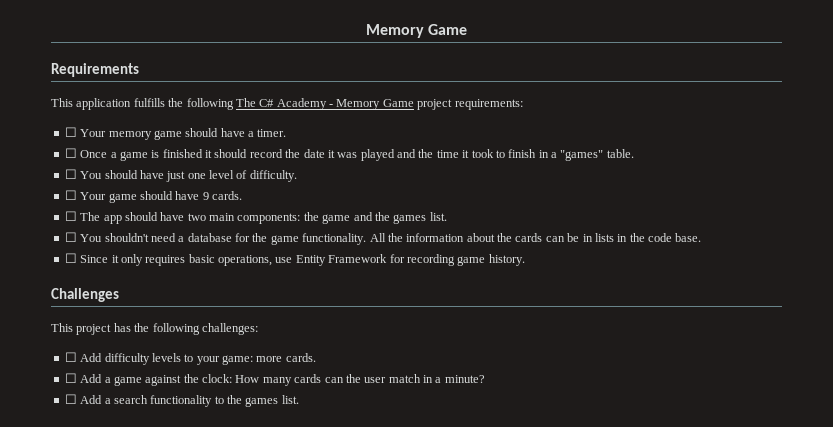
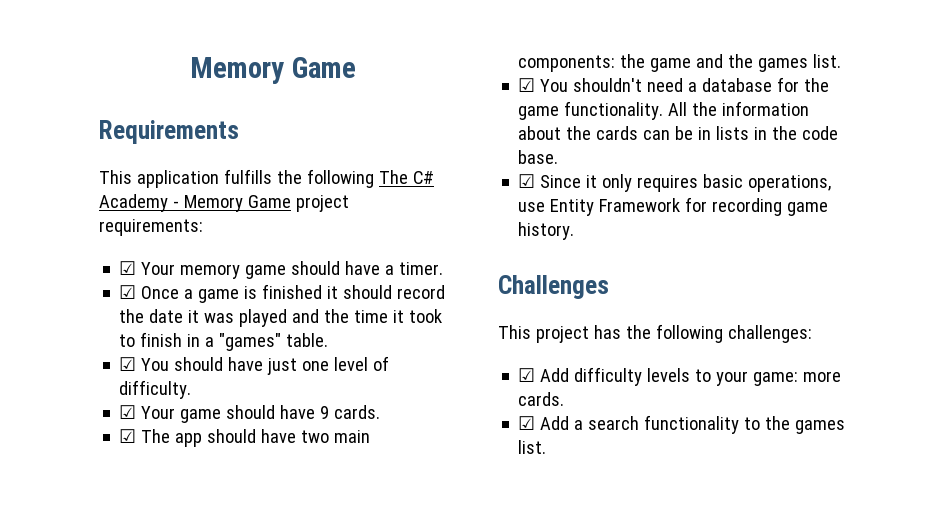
[64,127,77,137] ☐ -> [119,261,137,275] ☑
[64,148,77,158] ☐ -> [119,285,137,299] ☑
[64,169,77,179] ☐ -> [119,357,137,371] ☑
[64,190,77,200] ☐ -> [119,405,137,419] ☑
[64,211,77,221] ☐ -> [119,429,137,443] ☑
[64,232,77,242] ☐ -> [518,78,536,92] ☑
[64,253,77,263] ☐ -> [518,174,536,188] ☑
[64,352,77,362] ☐ -> [518,368,536,382] ☑
[64,373,485,386] [64,394,77,404] ☐ Add a game against the clock: How many cards can the user match in a minute? // ☐ -> [518,416,536,430] ☑

